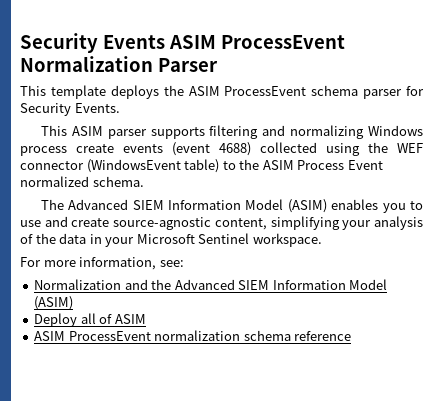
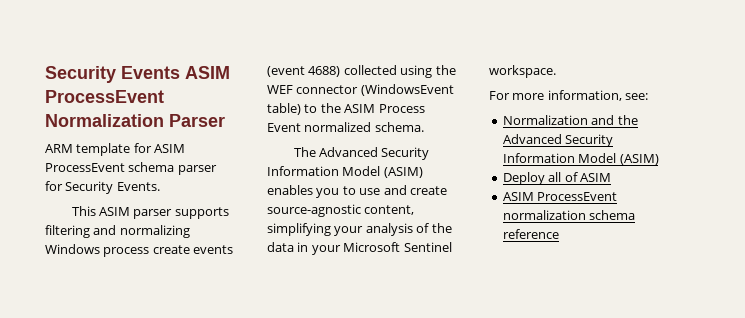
[20,85,184,99] This template deploys the -> [45,143,152,156] ARM template for
[132,200,164,210] SIEM -> [381,147,430,160] Security
[238,280,270,290] SIEM -> [565,134,614,147] Security

